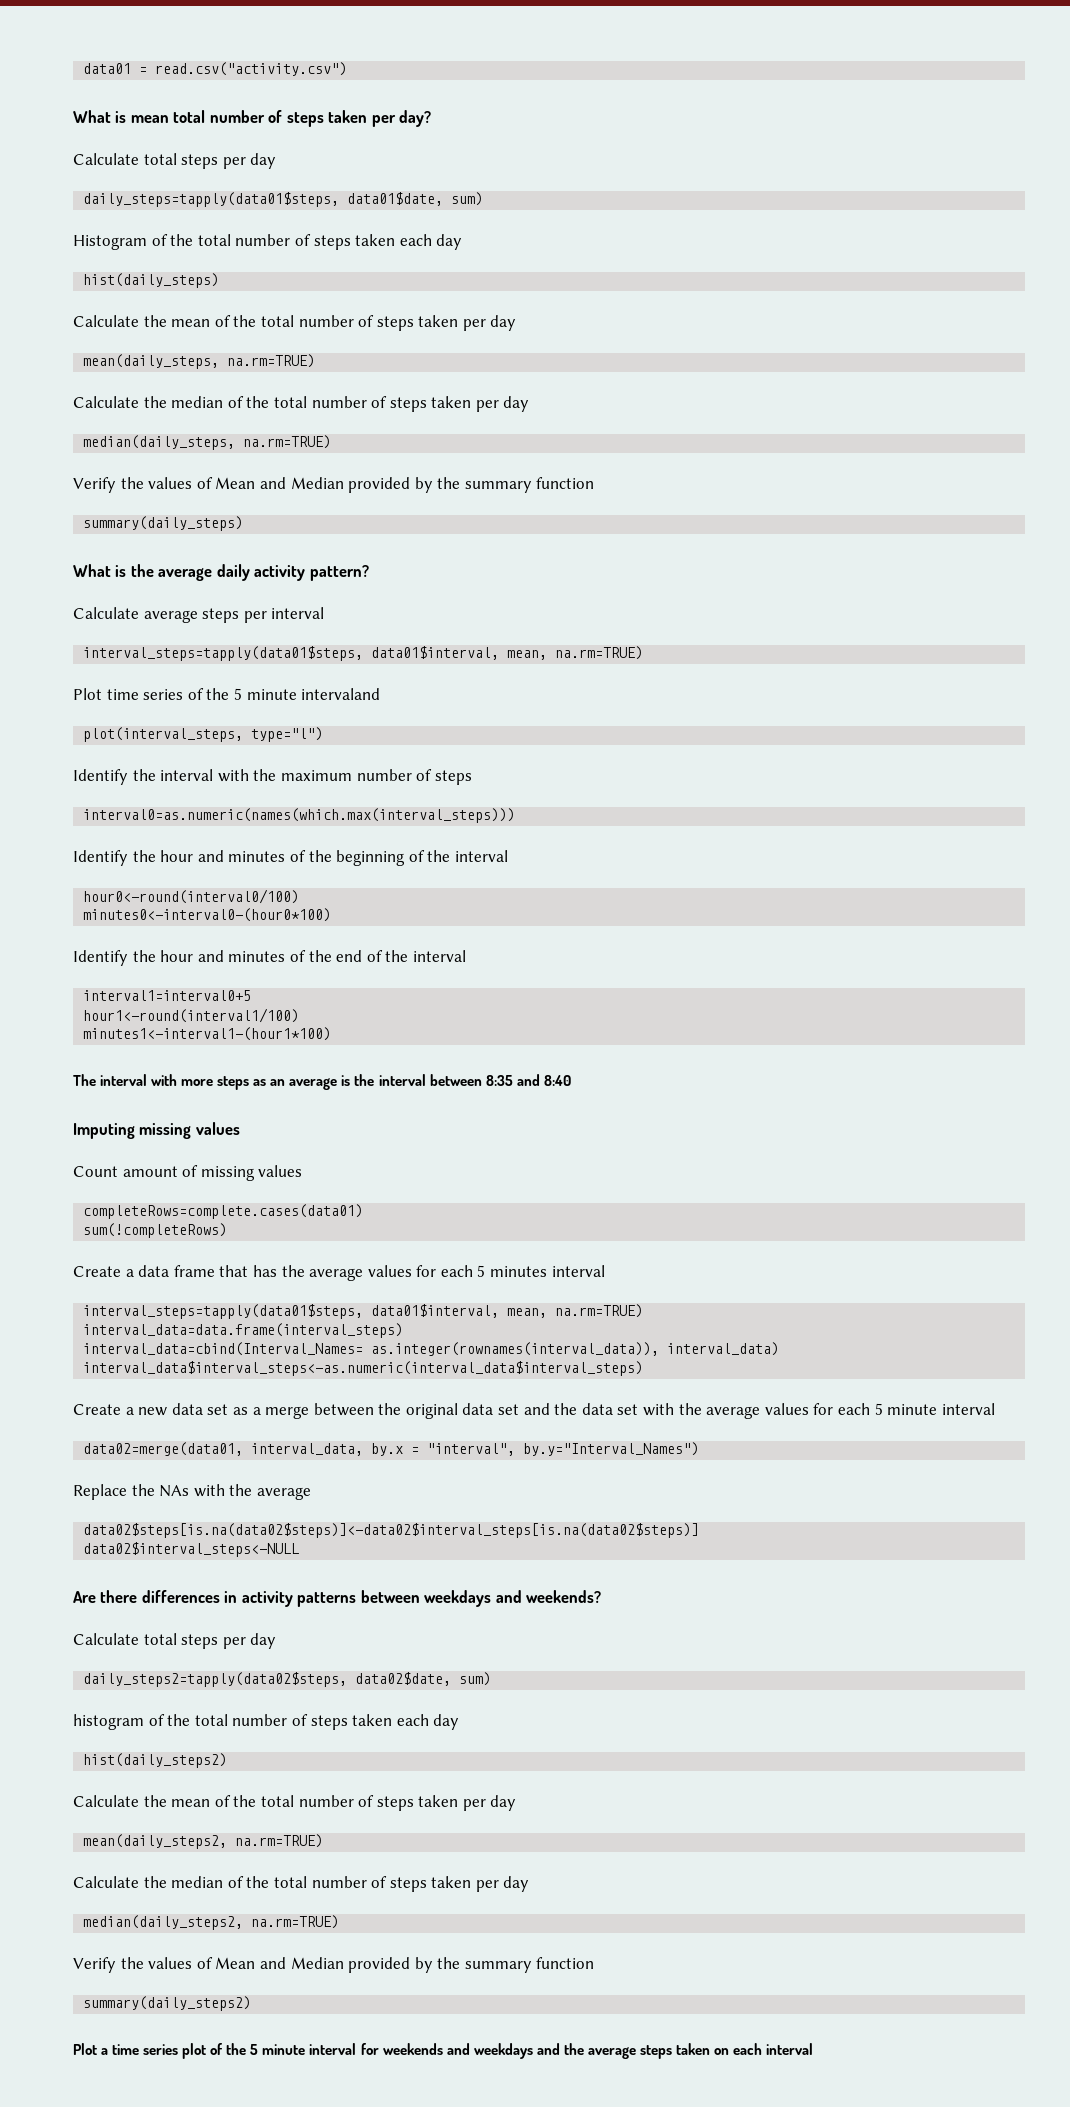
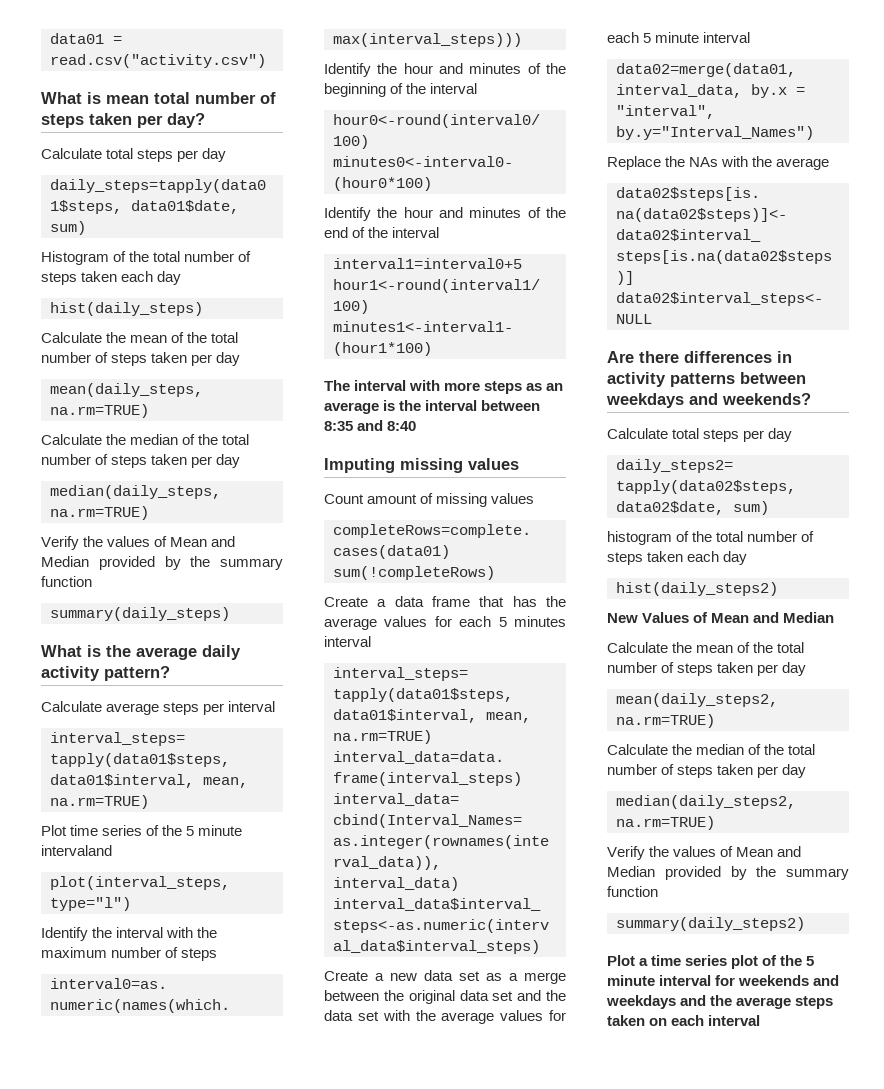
(228, 1760) none -> [607,612,835,623] // New Values of Mean and Median

